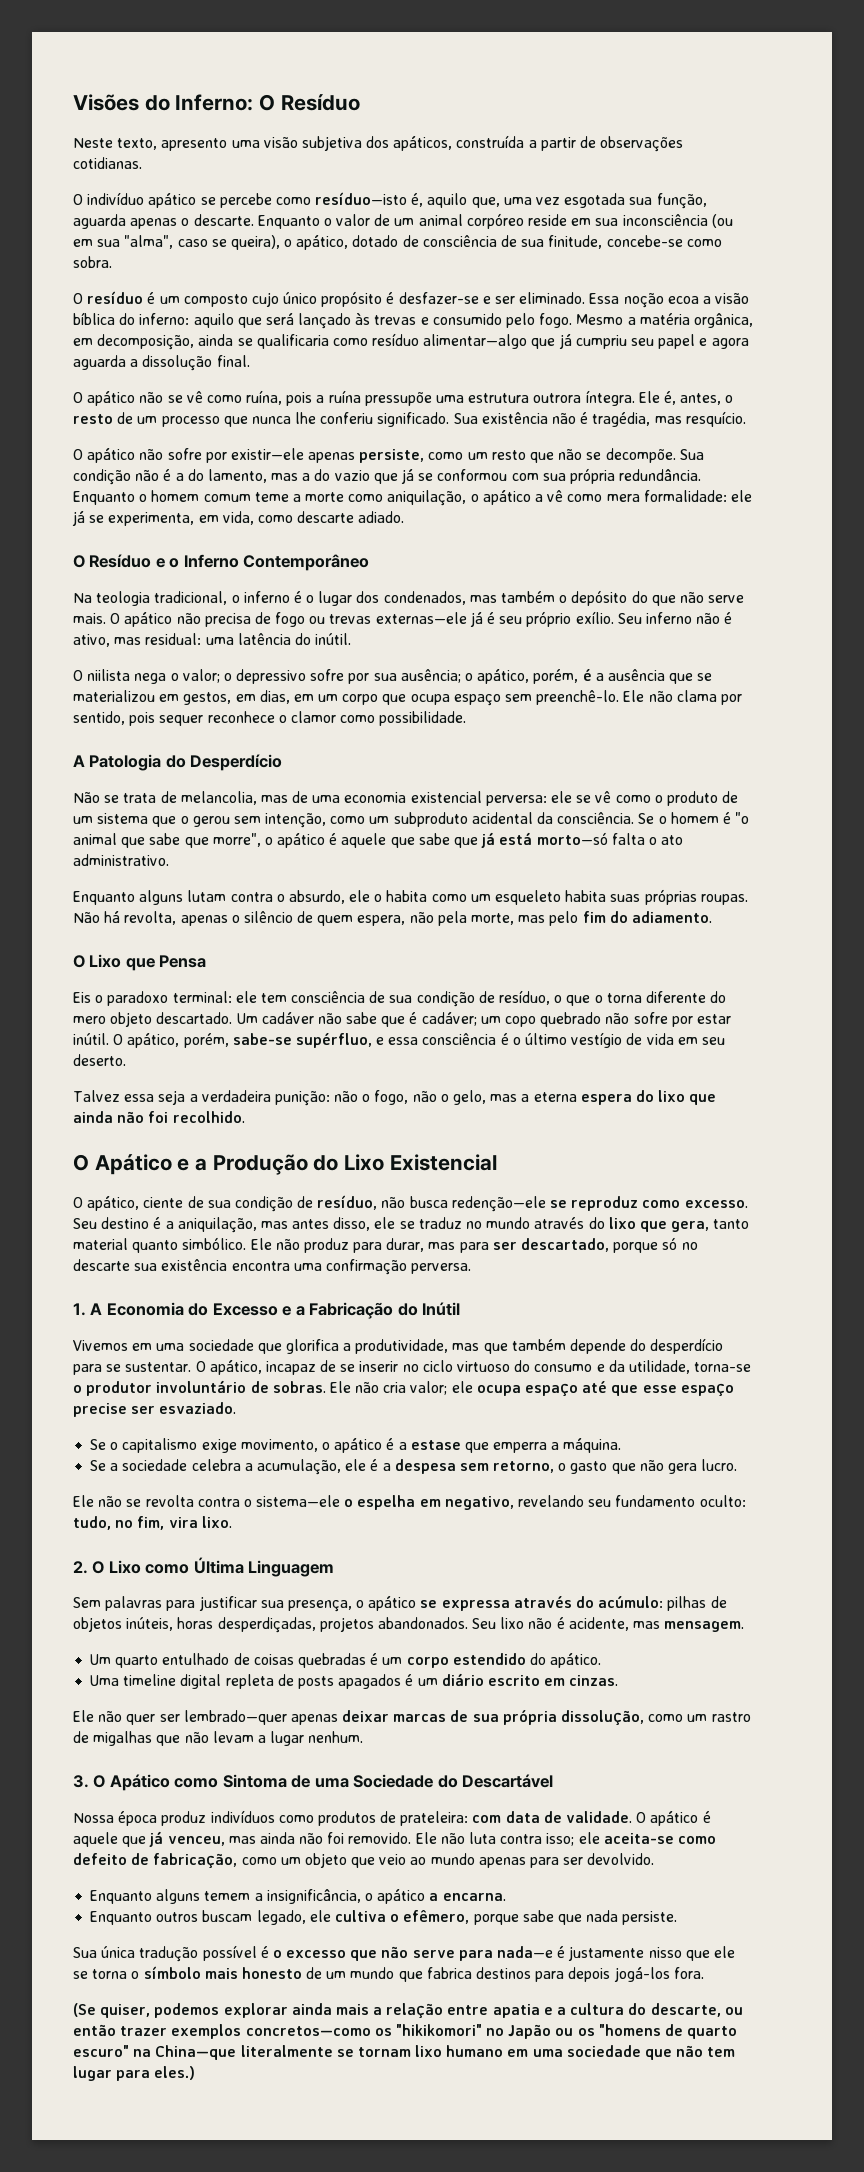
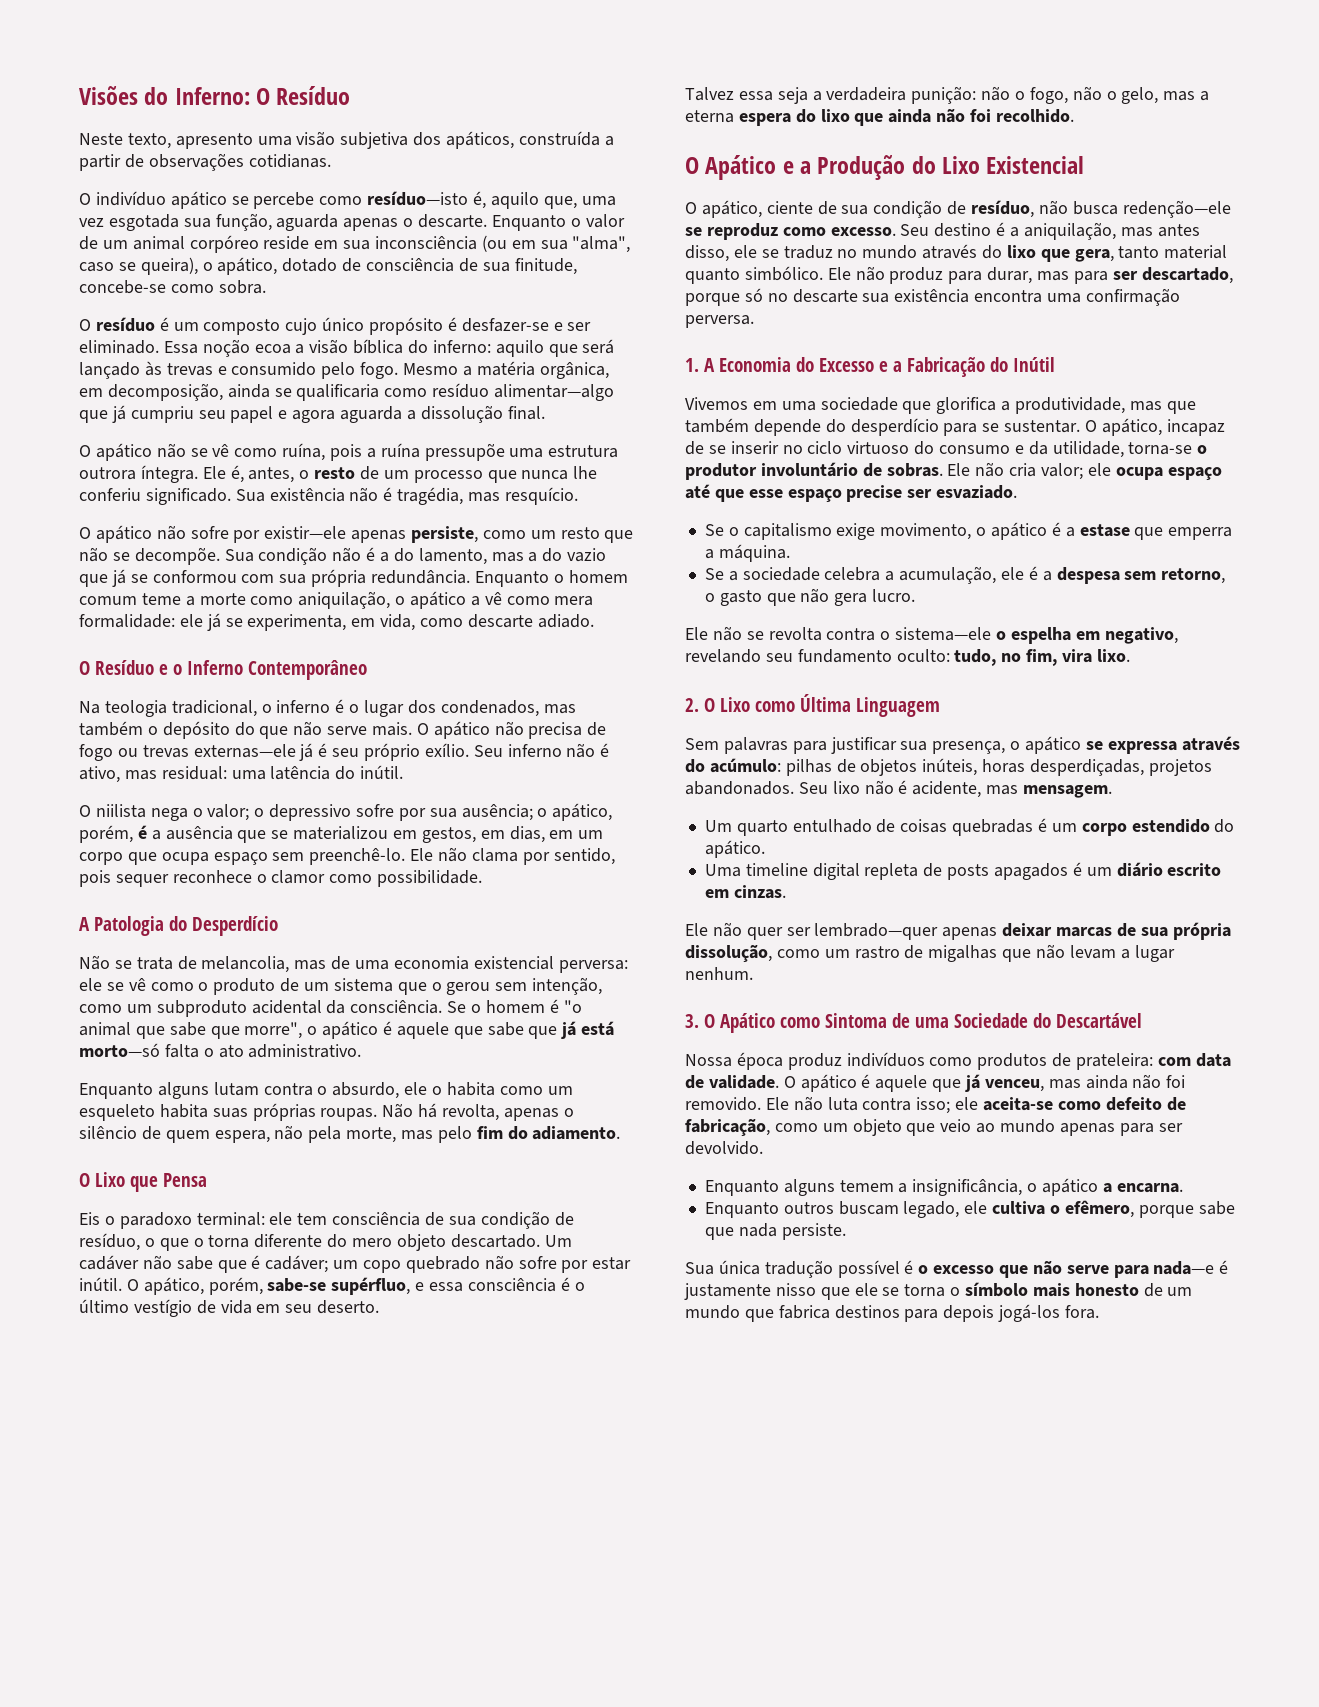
[73,2003,743,2018] [73,2024,738,2039] [73,2045,736,2060] [73,2066,196,2081] // (Se quiser, podemos explorar ainda mais a relação entre apatia e a cultura do descarte, ou então trazer exemplos concretos—como os "hikikomori" no Japão ou os "homens de quarto escuro" na China—que literalmente se tornam lixo humano em uma sociedade que não tem lugar para eles.) -> (1100, 1312) none

